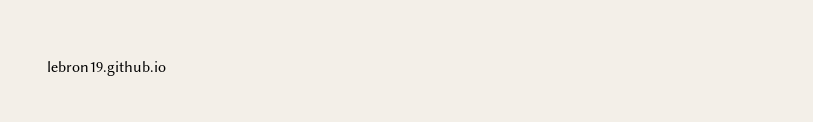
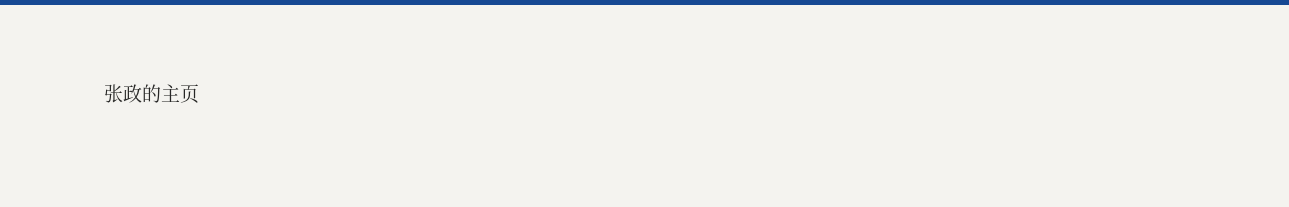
[47,61,166,76] lebron19.github.io -> [104,84,199,104] 张政的主页

